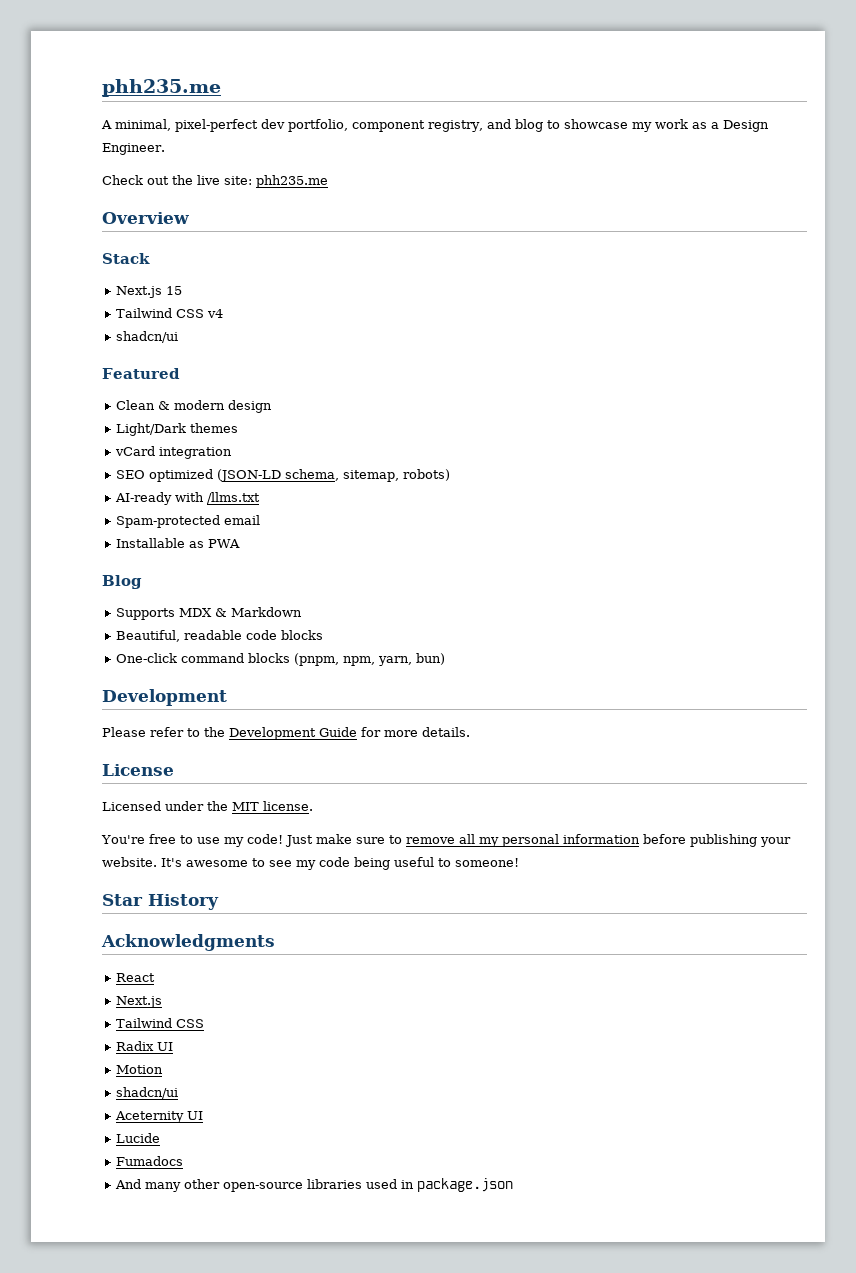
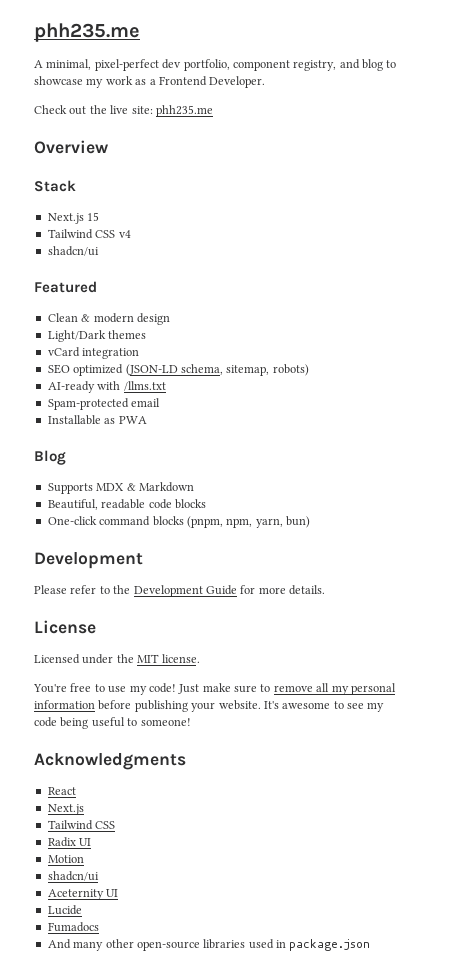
[722,120,769,132] [102,143,165,155] Design Engineer. -> [158,76,266,88] Frontend Developer.
[102,894,219,910] // Star History -> (191, 722) none

